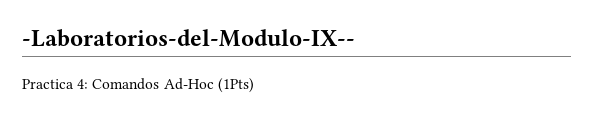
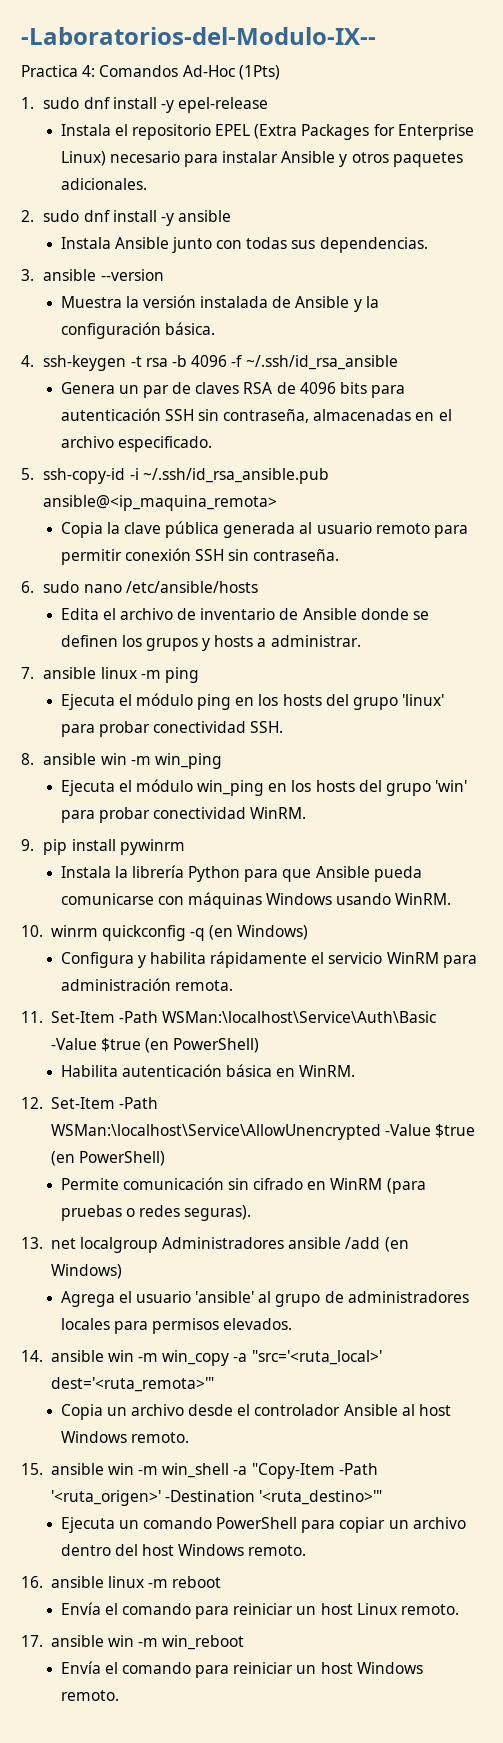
(254, 85) none -> [21,97,269,113] [60,124,474,140] [60,151,463,167] [60,178,147,190] [21,210,232,226] [60,237,428,253] [21,269,164,281] [60,295,379,312] [60,322,215,339] [21,355,398,371] [60,382,406,398] [60,408,452,423] [60,436,212,452] [21,468,329,484] [43,495,278,511] [60,521,468,538] [60,548,340,565] [21,581,258,593] [60,608,429,620] [60,635,361,651] [21,667,200,683] [60,693,445,710] [60,721,284,737] [21,753,223,769] [60,779,468,796] [60,807,307,823] [21,839,185,855] [60,865,422,882] [60,892,452,909] [21,925,309,941] [60,951,477,968] [60,978,233,991] [21,1011,437,1023] [50,1038,260,1053] [60,1064,356,1077] [21,1097,158,1109] [50,1124,476,1140] [50,1151,165,1166] [60,1177,426,1194] [60,1205,252,1221] [21,1237,409,1253] [50,1264,122,1279] [60,1291,469,1307] [60,1318,293,1334] [21,1350,382,1366] [50,1377,214,1392] [60,1404,451,1420] [60,1431,189,1443] [21,1463,378,1479] [50,1490,383,1506] [60,1517,466,1533] [60,1544,307,1556] [21,1576,222,1588] [60,1602,459,1619] [21,1635,245,1650] [60,1661,423,1678] [60,1690,119,1701] // 1. sudo dnf install -y epel-release // Instala el repositorio EPEL (Extra Packages for Enterprise Linux) necesario para instalar Ansible y otros paquetes adicionales. // 2. sudo dnf install -y ansible // Instala Ansible junto con todas sus dependencias. // 3. ansible --version // Muestra la versión instalada de Ansible y la configuración básica. // 4. ssh-keygen -t rsa -b 4096 -f ~/.ssh/id_rsa_ansible // Genera un par de claves RSA de 4096 bits para autenticación SSH sin contraseña, almacenadas en el archivo especificado. // 5. ssh-copy-id -i ~/.ssh/id_rsa_ansible.pub ansible@<ip_maquina_remota> // Copia la clave pública generada al usuario remoto para permitir conexión SSH sin contraseña. // 6. sudo nano /etc/ansible/hosts // Edita el archivo de inventario de Ansible donde se definen los grupos y hosts a administrar. // 7. ansible linux -m ping // Ejecuta el módulo ping en los hosts del grupo 'linux' para probar conectividad SSH. // 8. ansible win -m win_ping // Ejecuta el módulo win_ping en los hosts del grupo 'win' para probar conectividad WinRM. // 9. pip install pywinrm // Instala la librería Python para que Ansible pueda comunicarse con máquinas Windows usando WinRM. // 10. winrm quickconfig -q (en Windows) // Configura y habilita rápidamente el servicio WinRM para administración remota. // 11. Set-Item -Path WSMan:\localhost\Service\Auth\Basic -Value $true (en PowerShell) // Habilita autenticación básica en WinRM. // 12. Set-Item -Path WSMan:\localhost\Service\AllowUnencrypted -Value $true (en PowerShell) // Permite comunicación sin cifrado en WinRM (para pruebas o redes seguras). // 13. net localgroup Administradores ansible /add (en Windows) // Agrega el usuario 'ansible' al grupo de administradores locales para permisos elevados. // 14. ansible win -m win_copy -a "src='<ruta_local>' dest='<ruta_remota>'" // Copia un archivo desde el controlador Ansible al host Windows remoto. // 15. ansible win -m win_shell -a "Copy-Item -Path '<ruta_origen>' -Destination '<ruta_destino>'" // Ejecuta un comando PowerShell para copiar un archivo dentro del host Windows remoto. // 16. ansible linux -m reboot // Envía el comando para reiniciar un host Linux remoto. // 17. ansible win -m win_reboot // Envía el comando para reiniciar un host Windows remoto.

